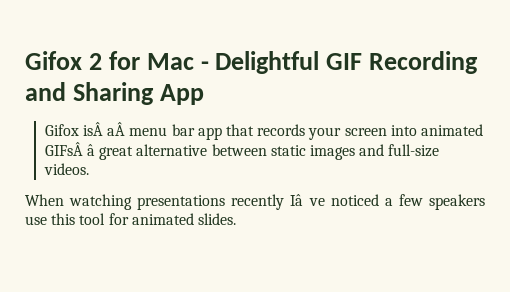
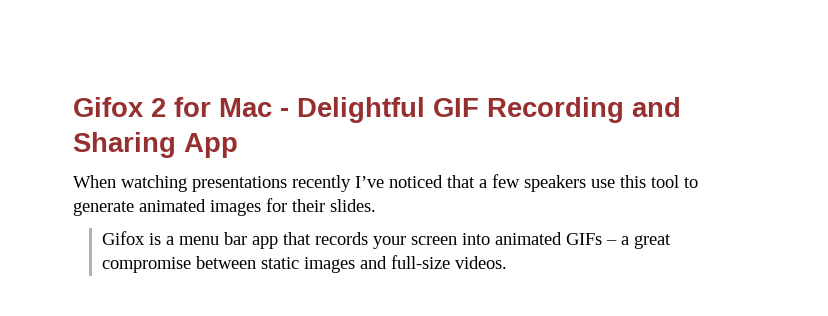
[44,122,126,136] // Gifox isÂ aÂ -> [73,174,698,192] [73,198,376,216] [102,231,175,245] // When watching presentations recently I’ve noticed that a few speakers use this tool to generate animated images for their slides. // Gifox is a
[44,142,208,160] GIFsÂ â great alternative -> [566,233,672,249] [102,257,192,273] GIFs – a great compromise
[25,194,485,210] [25,213,236,225] // When watching presentations recently Iâ ve noticed a few speakers use this tool for animated slides. -> (508, 262) none

